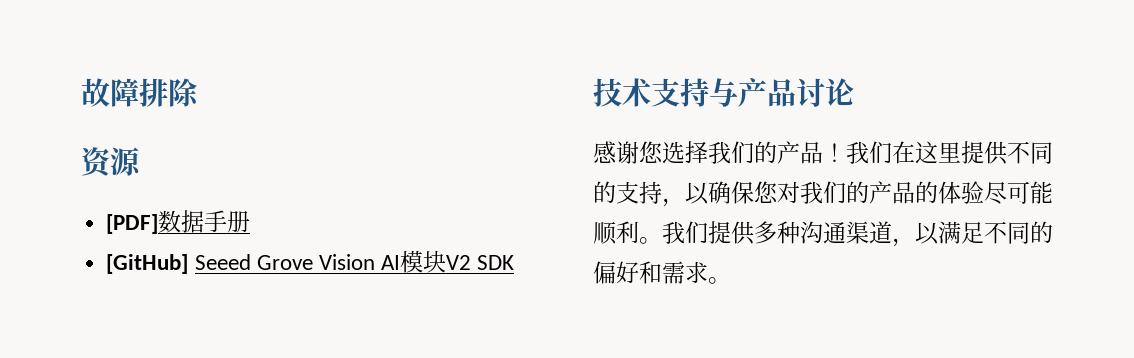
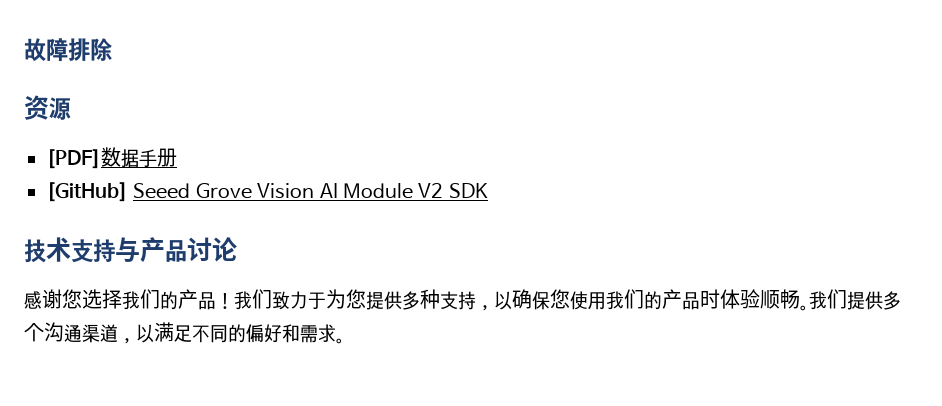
[400,250,447,273] 模块 -> [343,183,413,199] Module
[892,141,1053,165] [593,181,616,204] 在这里提供不同的 -> [272,289,440,310] 致力于为您提供多种
[777,181,1053,205] [593,221,639,245] 对我们的产品的体验尽可能顺利 -> [570,289,800,310] 使用我们的产品时体验顺畅
[777,221,800,244] 种 -> [24,323,44,342] 个

